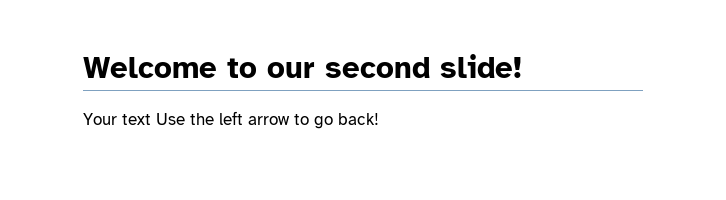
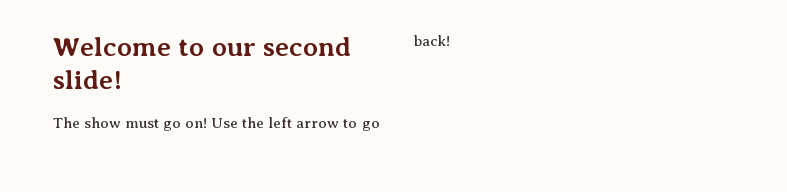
[83,113,151,125] Your text -> [53,117,208,131] The show must go on!

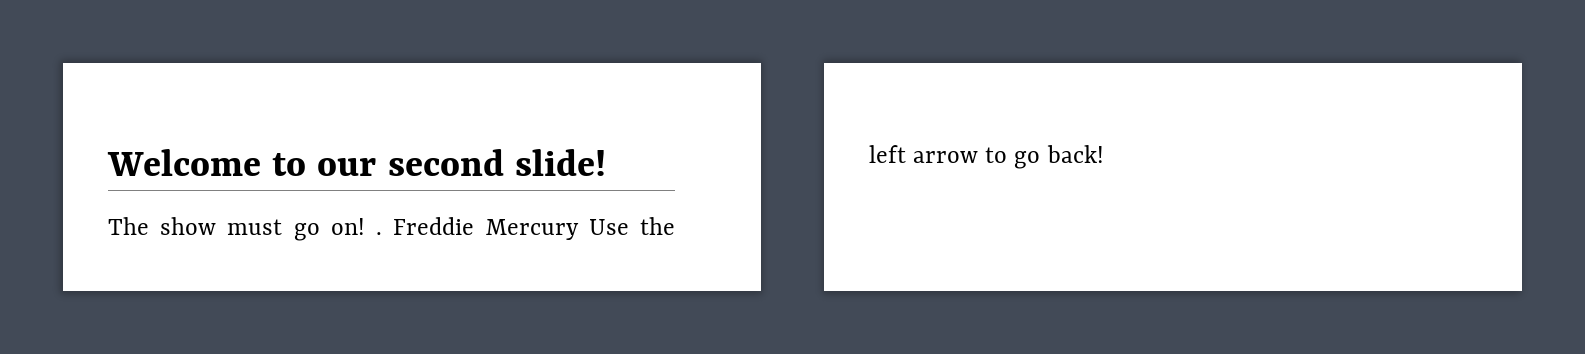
(208, 123) none -> [376,217,579,240] . Freddie Mercury

